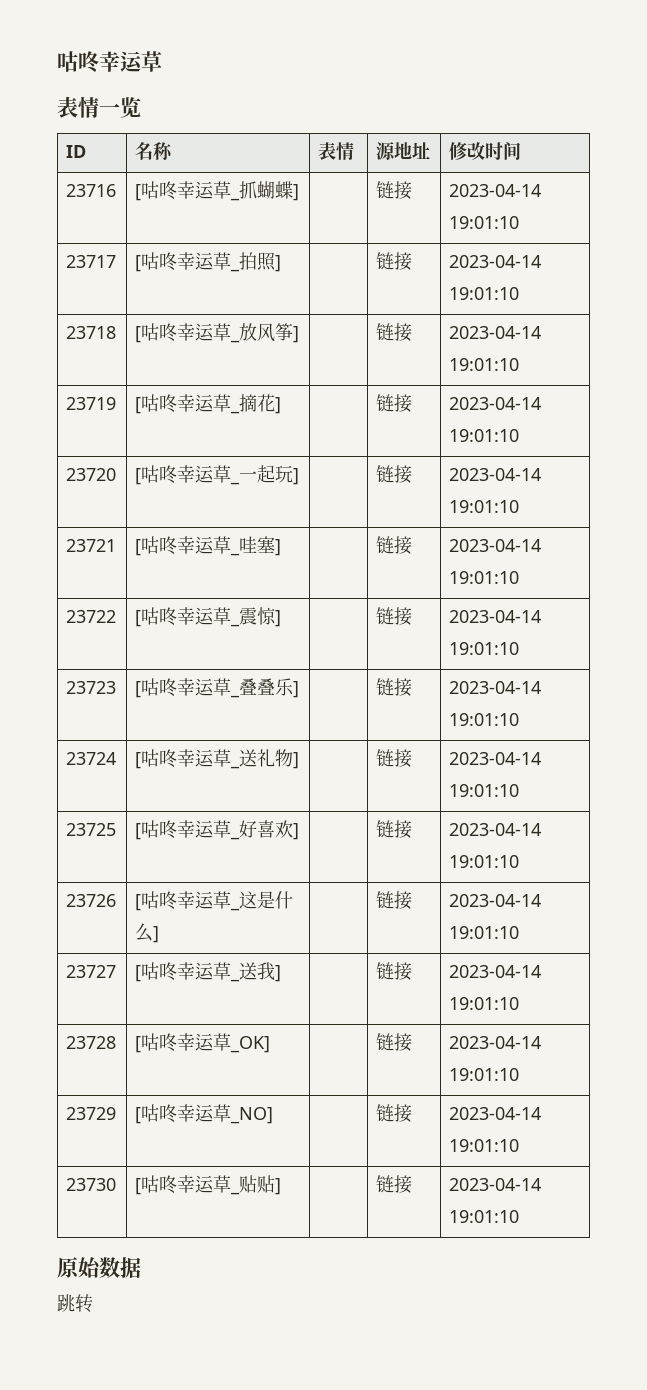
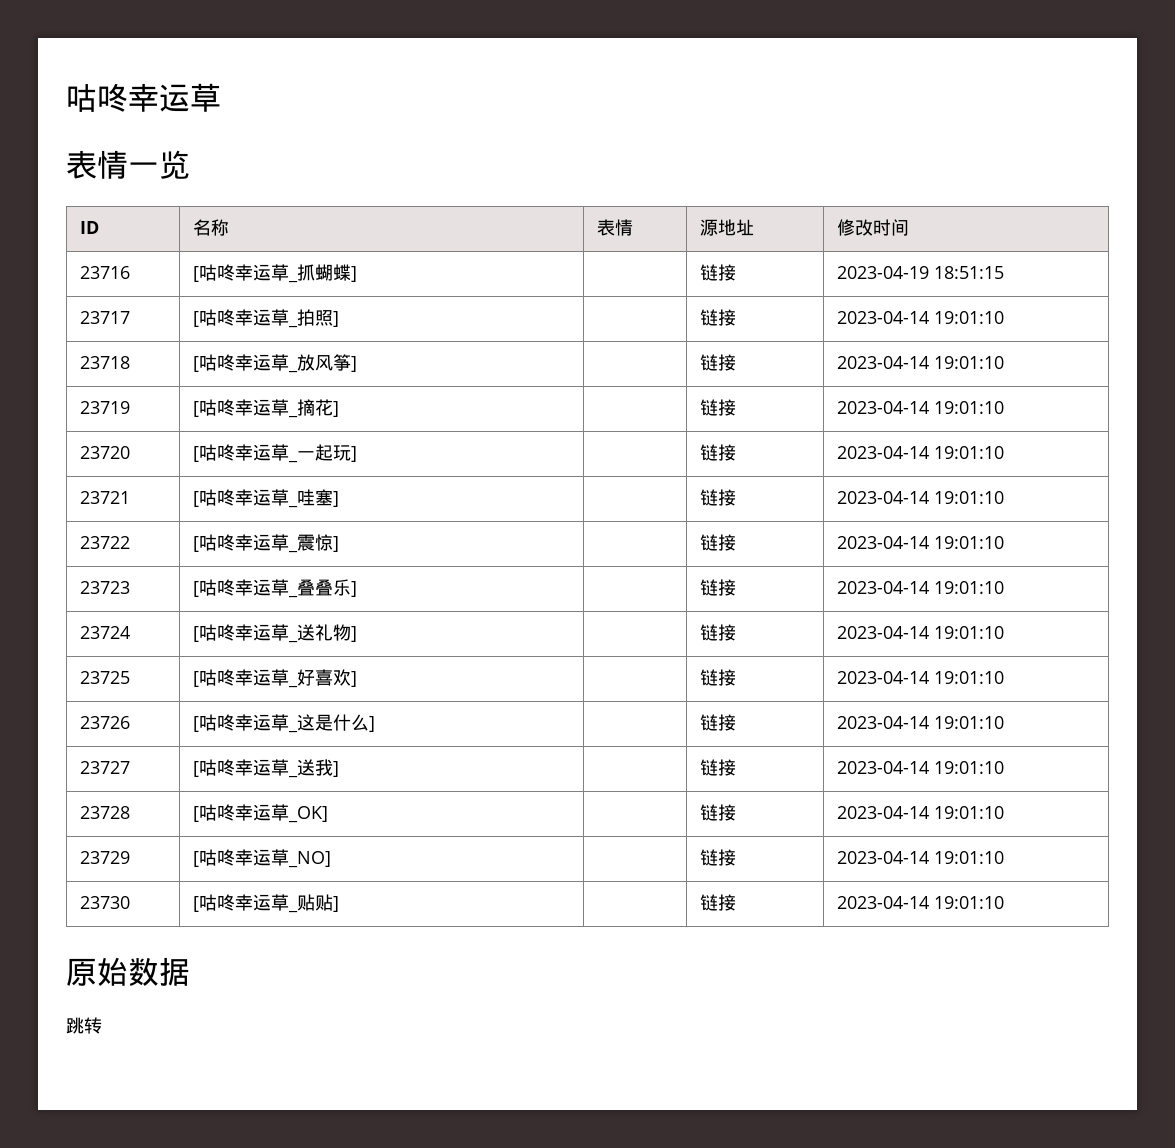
[449,184,542,197] [449,216,520,229] 2023-04-14 19:01:10 -> [836,266,1004,279] 2023-04-19 18:51:15

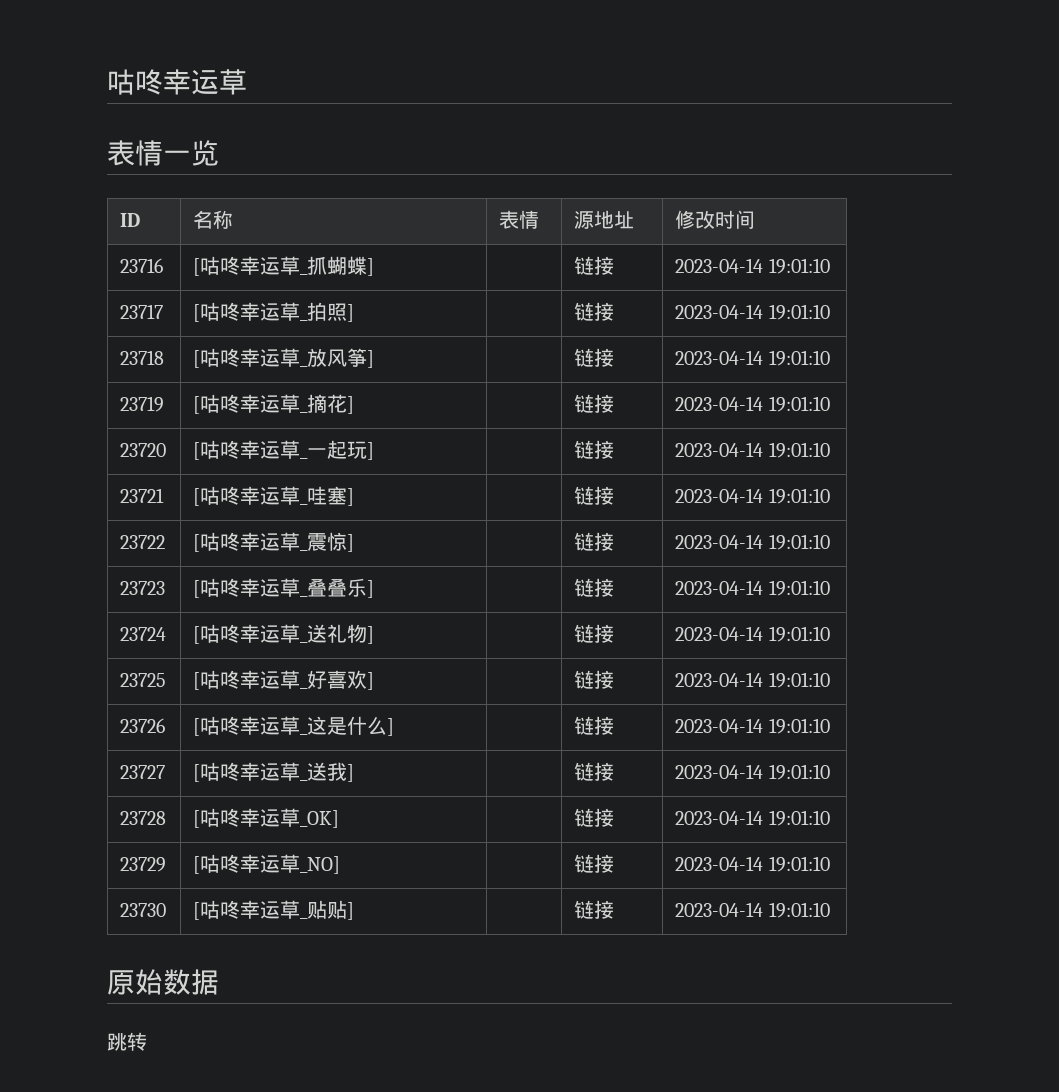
[836,266,1004,279] 2023-04-19 18:51:15 -> [675,258,830,274] 2023-04-14 19:01:10

